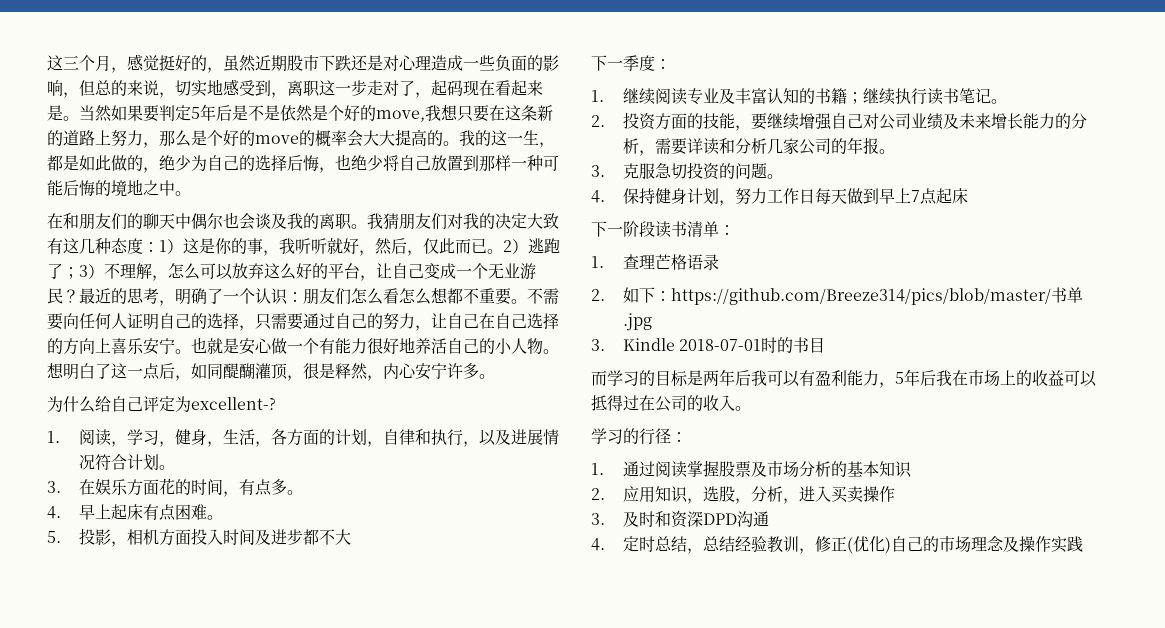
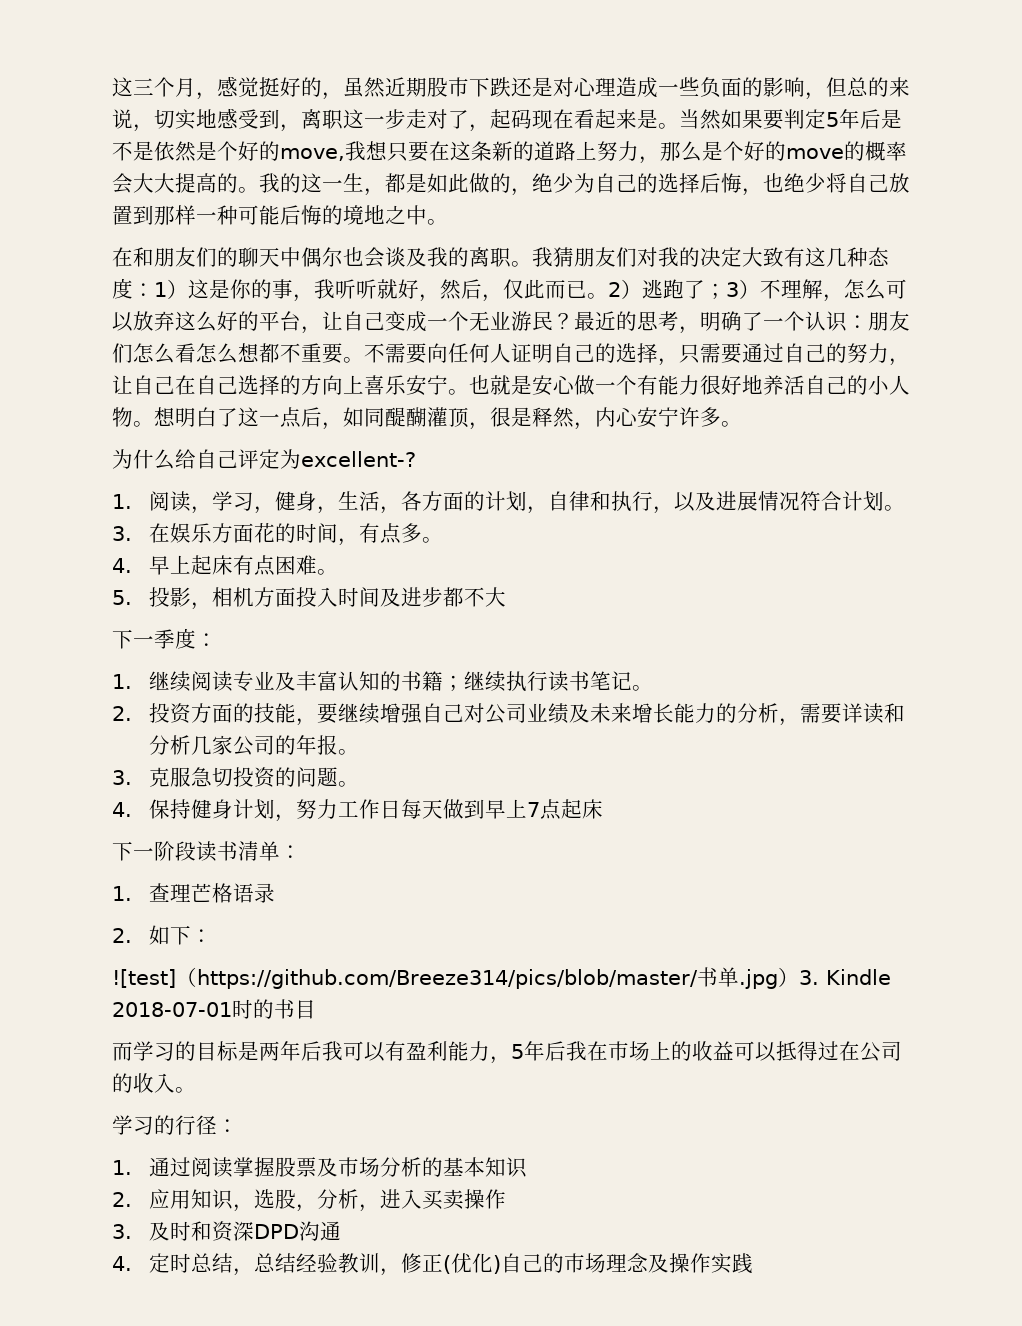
(671, 296) none -> [112,967,197,988] // ![test]（
(652, 322) // -> [778,967,799,987] ）

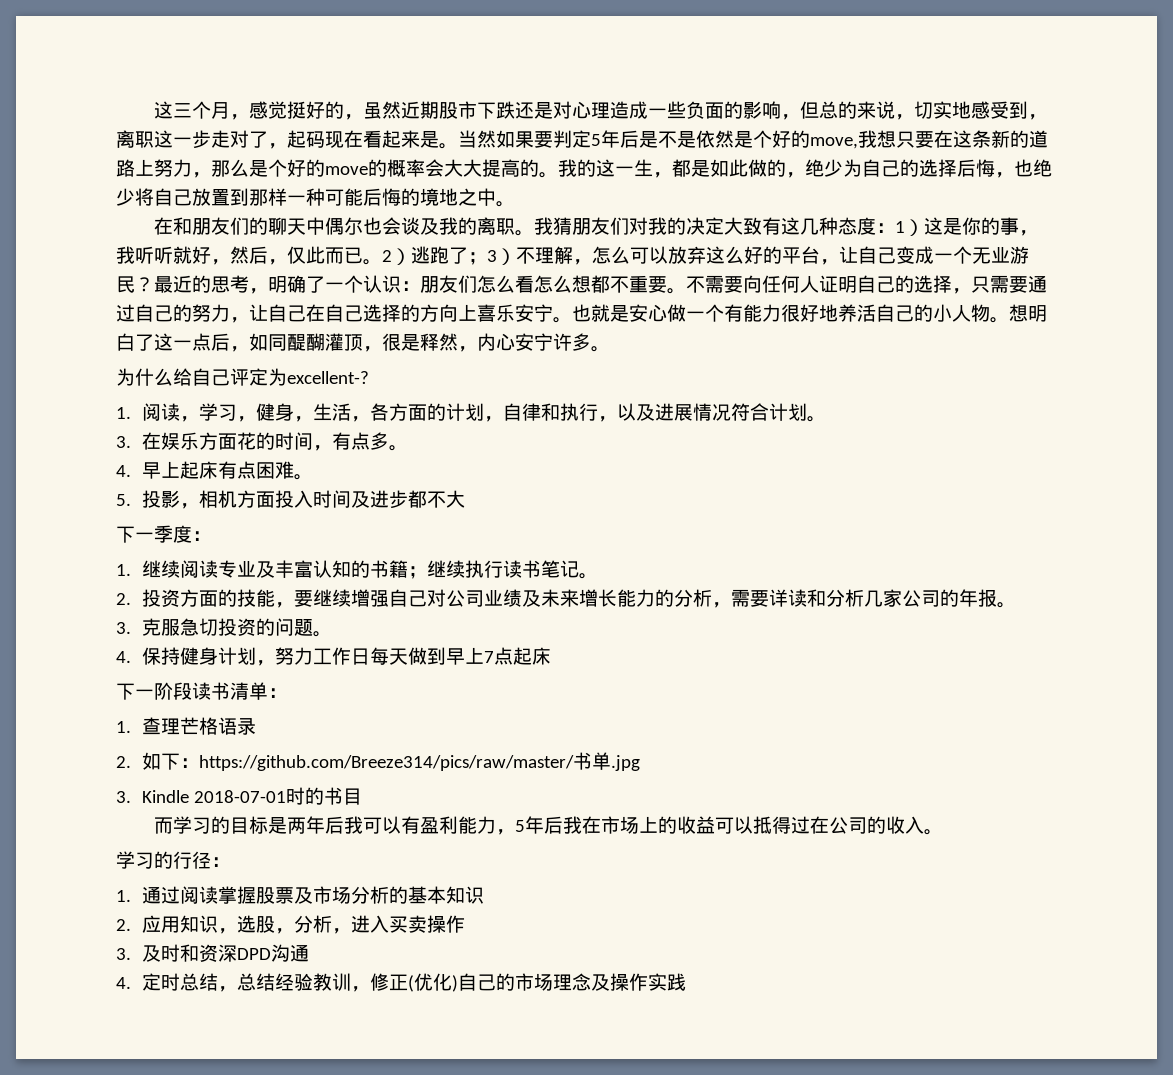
[112,967,698,989] // ![test]（https://github.com/Breeze314/pics/blob/master/ -> [199,755,575,771] https://github.com/Breeze314/pics/raw/master/
[778,967,799,987] ） -> (641, 763) //

